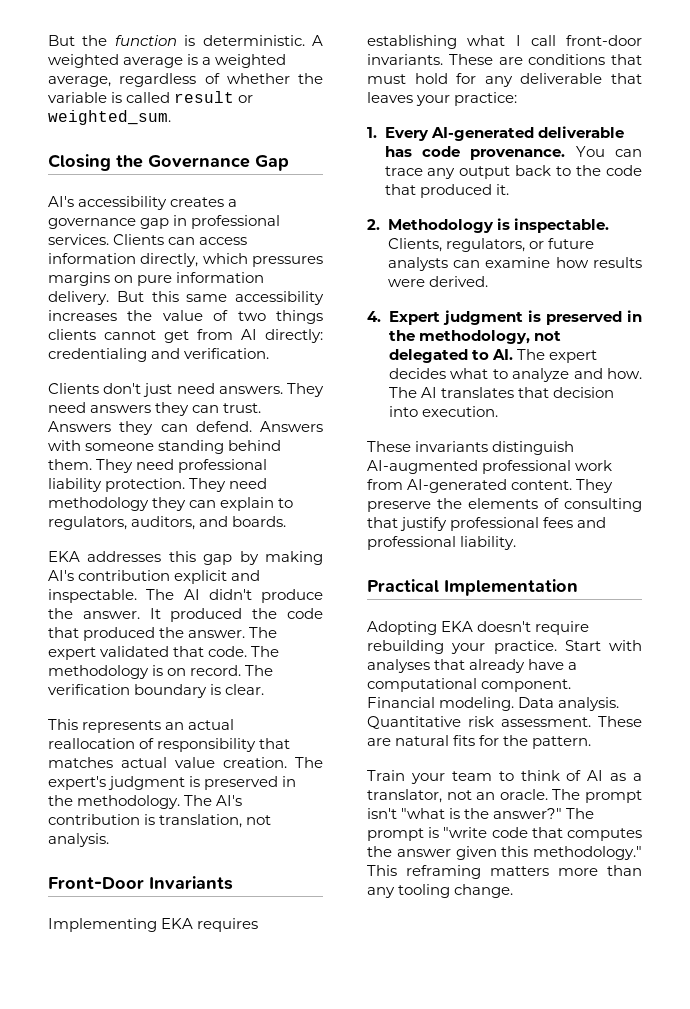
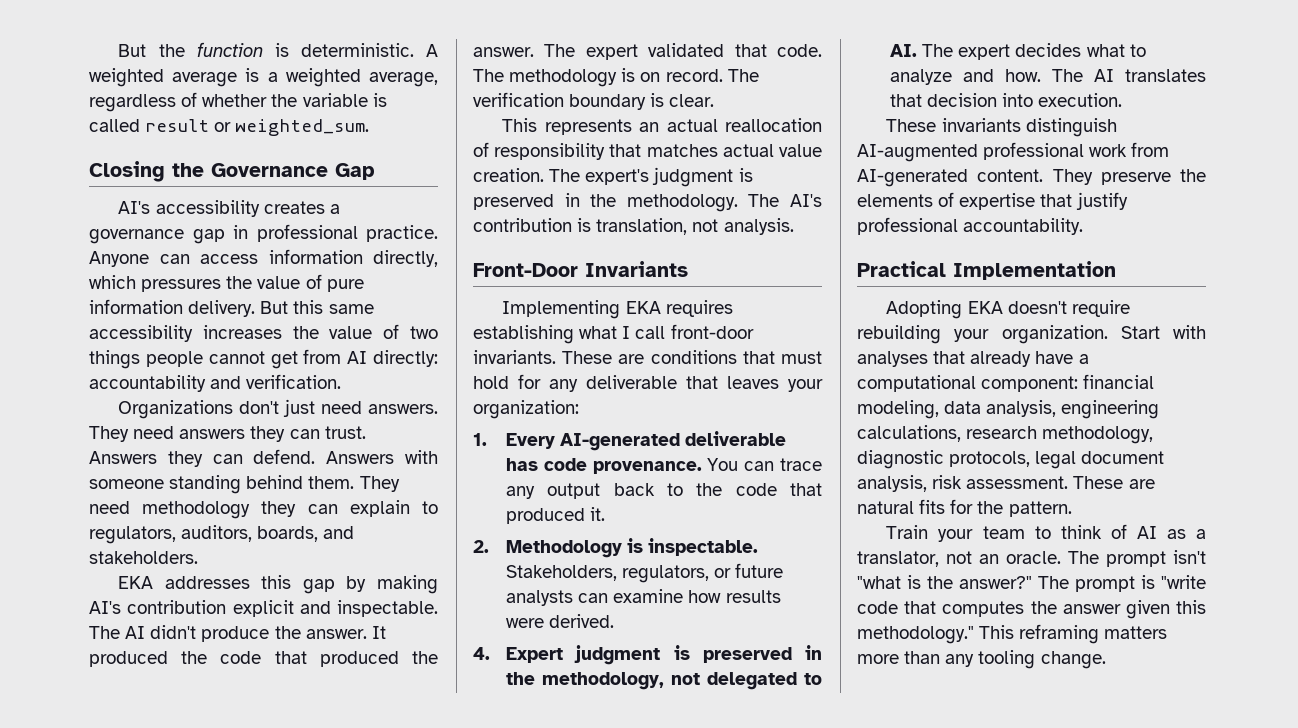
[48,234,165,245] services. Clients -> [366,225,438,242] [89,251,149,267] practice. Anyone
[48,272,134,286] margins on -> [226,274,322,289] the value of
[48,329,96,340] clients -> [145,351,203,367] people
[48,348,147,362] credentialing -> [89,375,206,392] accountability
[48,383,99,394] Clients -> [118,400,234,419] Organizations
[178,459,268,473] [48,478,268,492] professional liability protection. They need -> (130, 507) none
[199,516,287,527] and boards. -> [257,526,355,542] [89,551,198,564] boards, and stakeholders.
[454,92,518,106] practice: -> [473,400,579,419] organization:
[387,238,442,252] Clients, -> [506,565,618,581] Stakeholders,
[564,498,642,512] consulting -> [959,193,1036,210] expertise
[543,517,607,528] [367,536,517,550] fees and professional liability. -> [963,218,1084,235] accountability.
[493,640,557,654] practice. -> [1001,325,1108,344] organization.
[481,679,572,692] [367,697,620,711] [367,716,461,729] component. Financial modeling. Data analysis. Quantitative -> [981,374,1155,392] [857,400,1160,419] [857,425,1154,444] [857,450,1165,469] [857,475,927,492] component: financial modeling, data analysis, engineering calculations, research methodology, diagnostic protocols, legal document analysis,

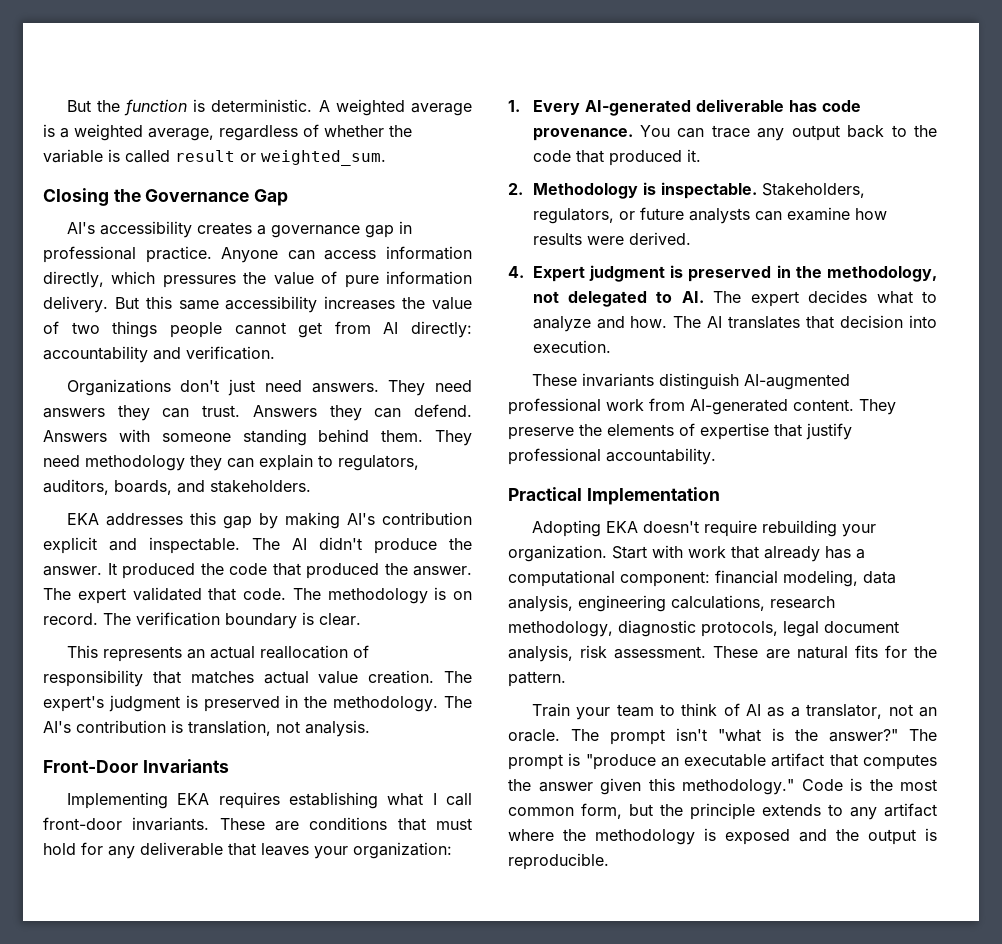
[857,351,928,367] analyses -> [688,546,726,558] work
[1035,351,1074,364] have -> [825,546,851,559] has
[1161,575,1206,589] [857,601,898,614] "write code -> [585,753,825,770] "produce an executable artifact
[979,624,1168,644] [857,650,1106,669] This reframing matters more than any tooling change. -> [801,778,937,791] [508,803,937,820] [508,828,937,845] [508,853,609,870] Code is the most common form, but the principle extends to any artifact where the methodology is exposed and the output is reproducible.

